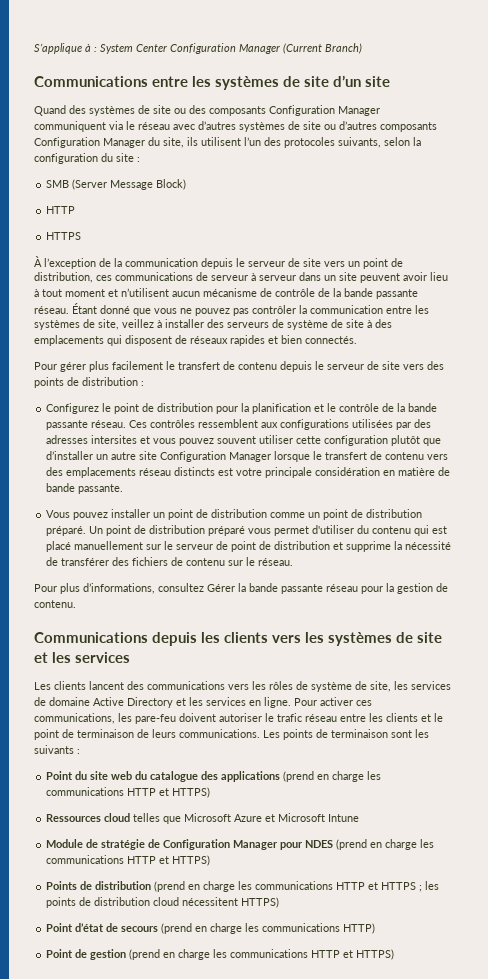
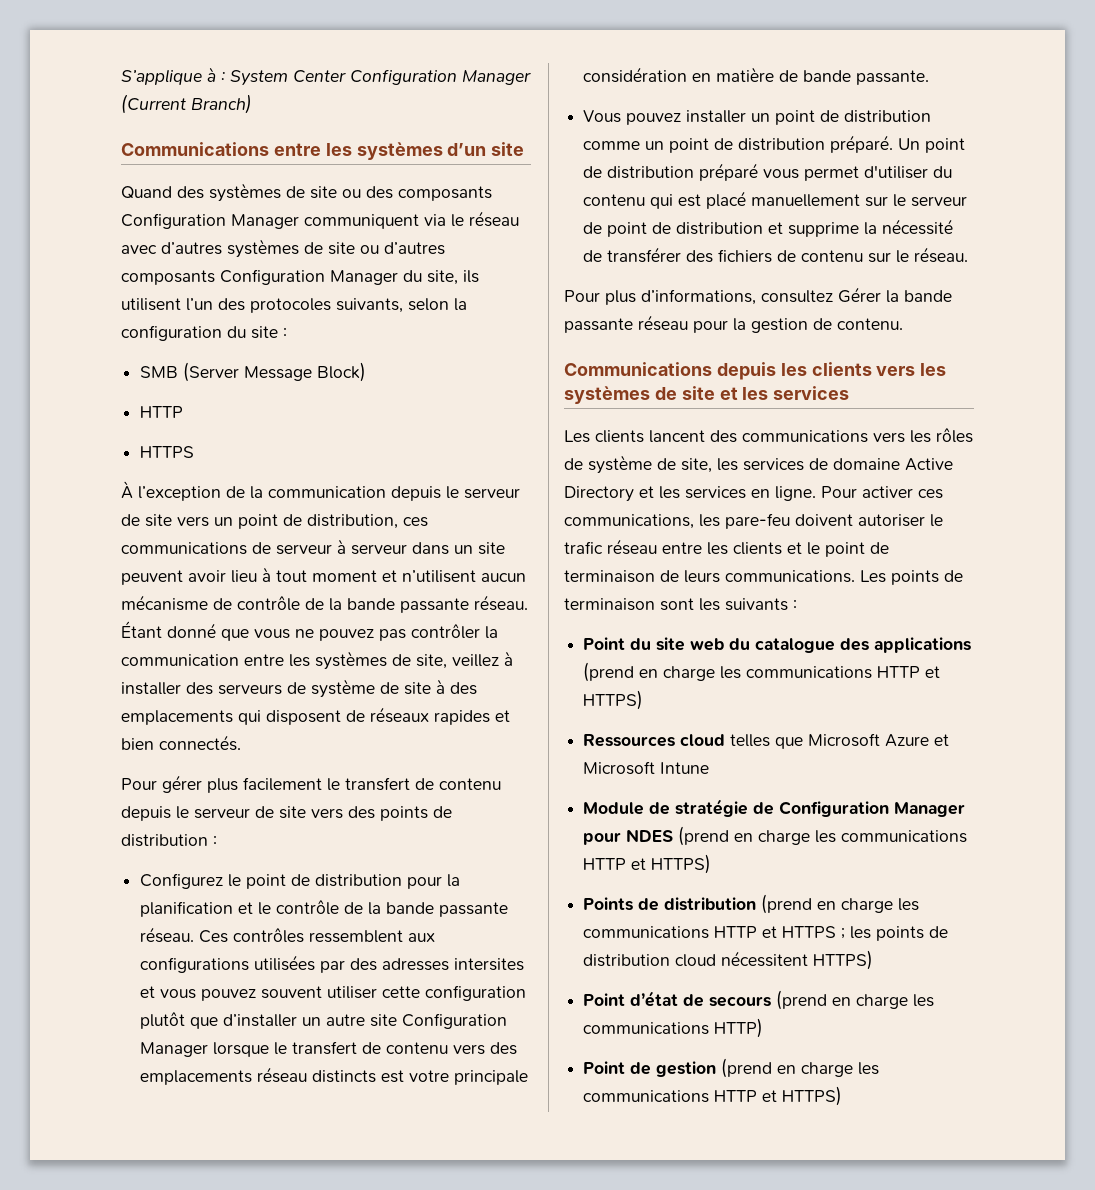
[283,76,330,87] de site -> (443, 151) none

